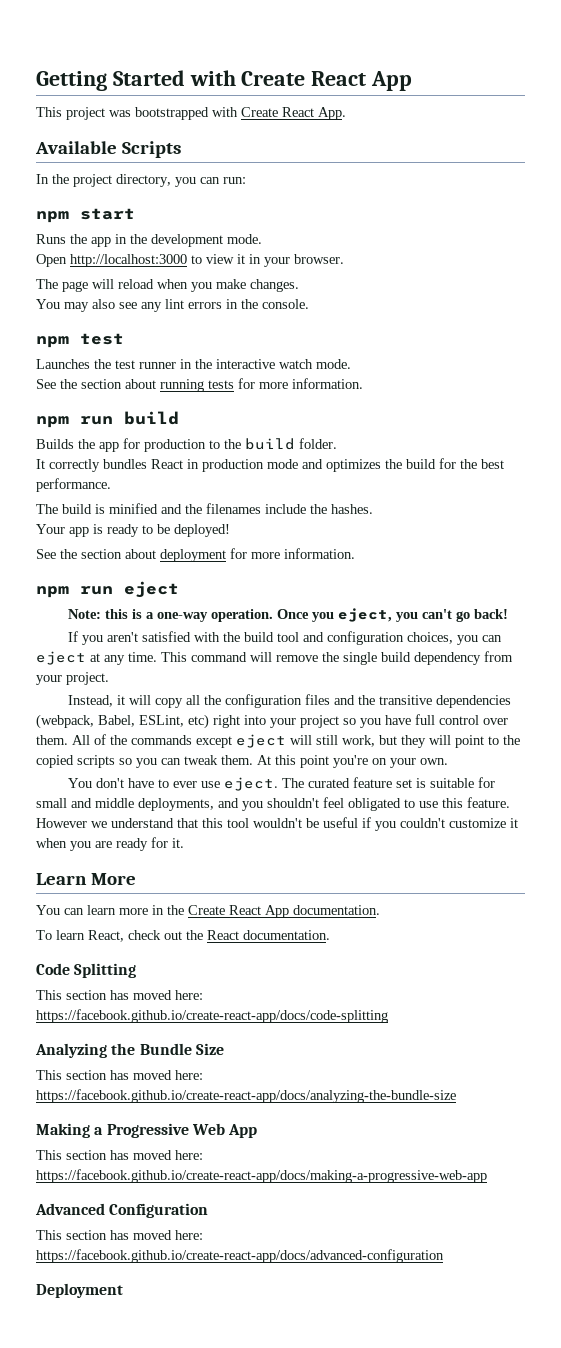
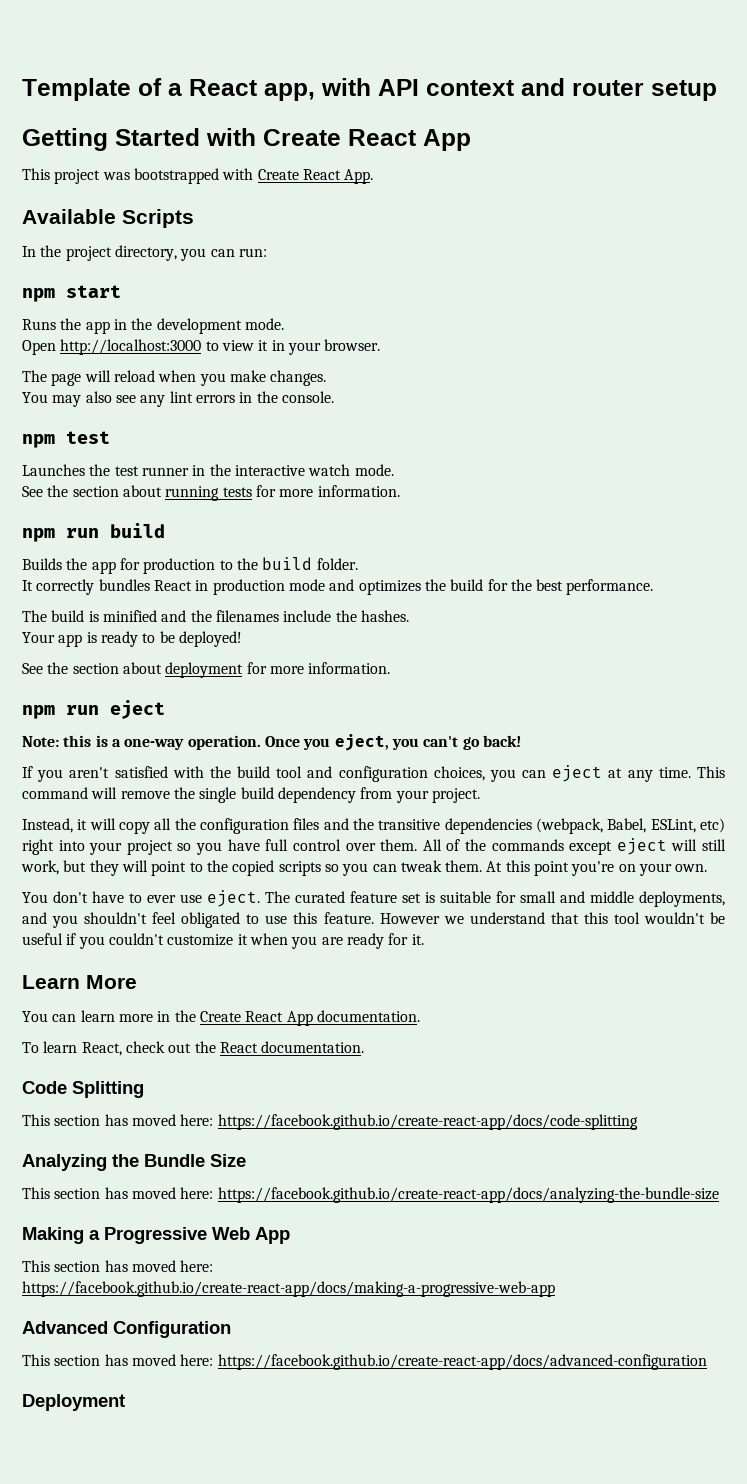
(36, 81) none -> [22,78,717,101] Template of a React app, with API context and router setup //

